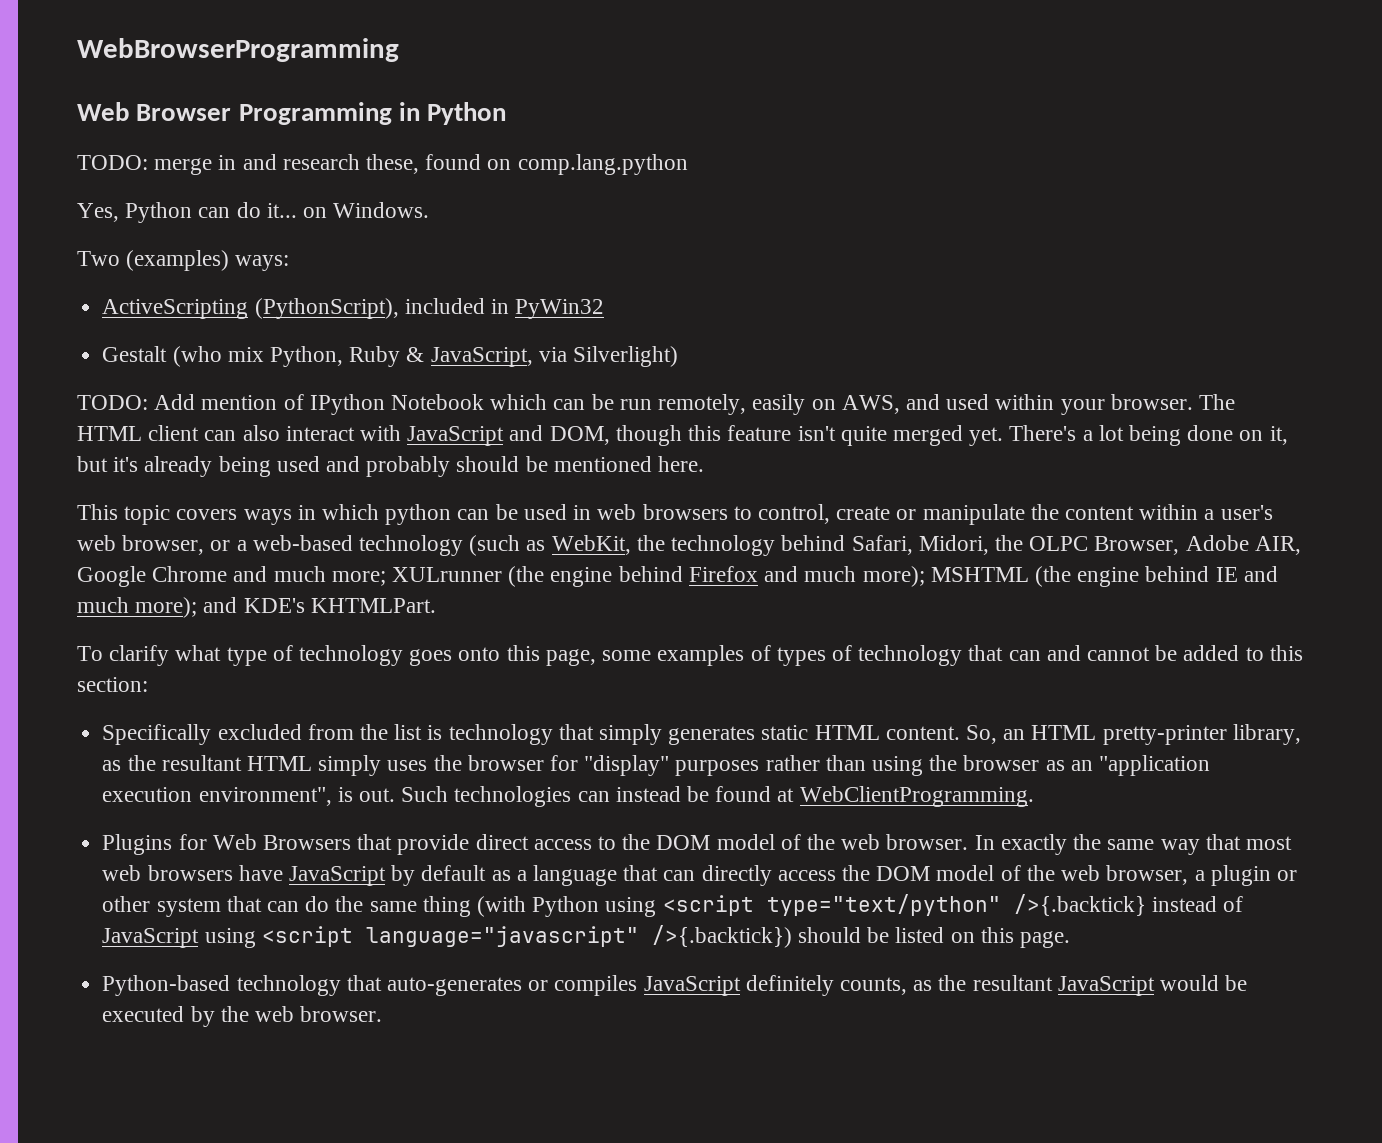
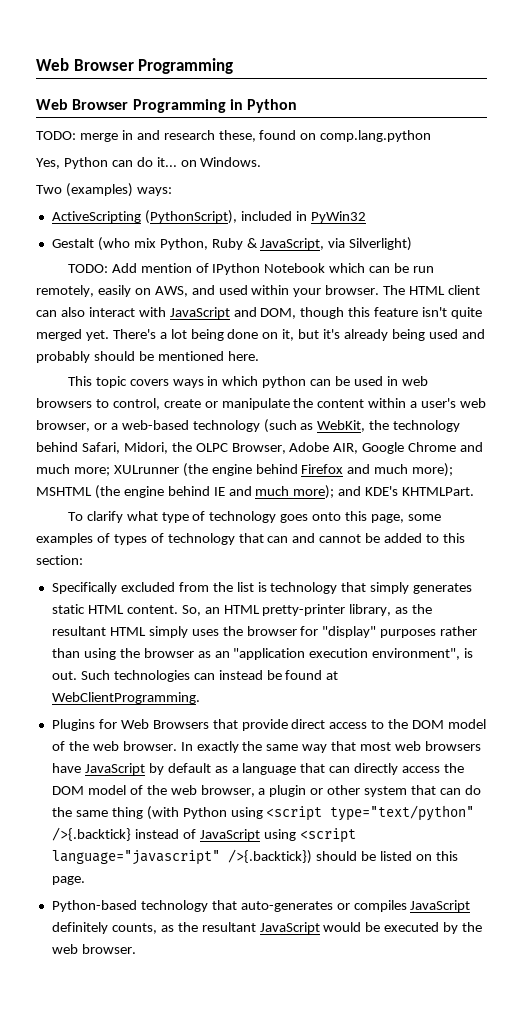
[77,38,399,62] WebBrowserProgramming -> [36,58,234,74] Web Browser Programming

